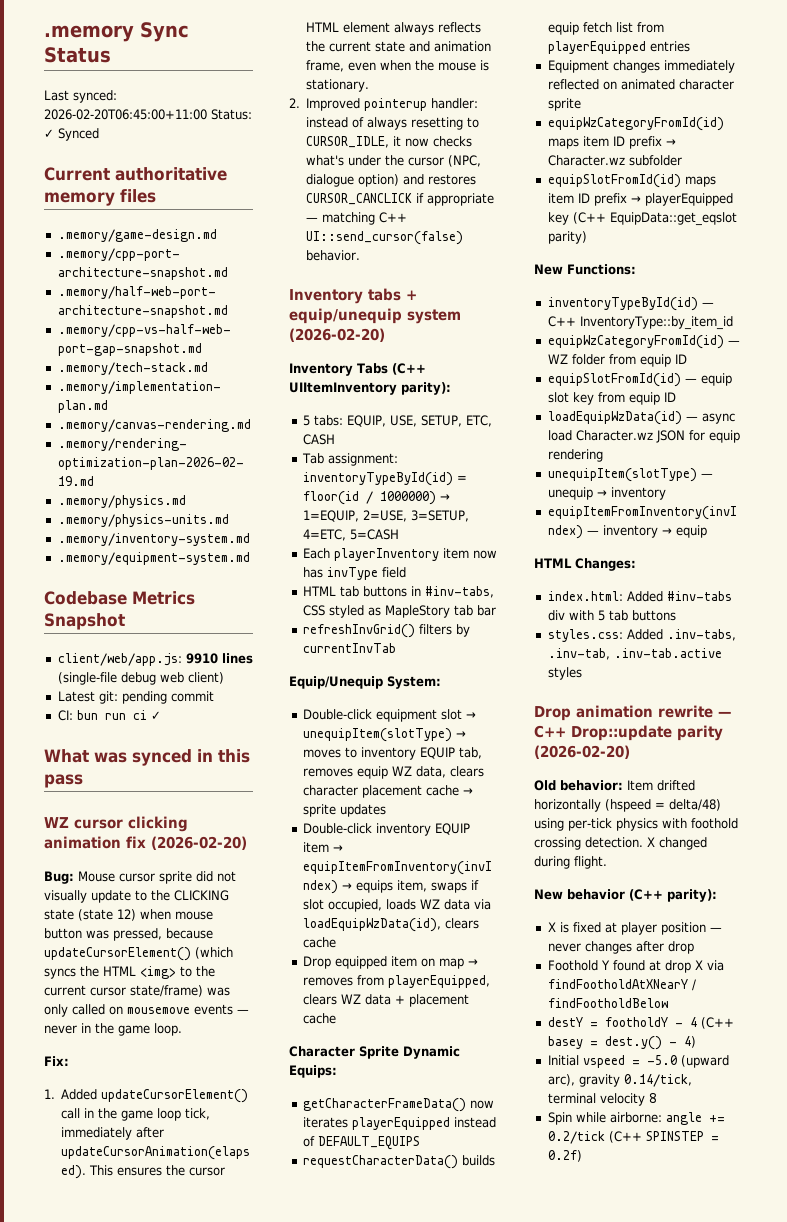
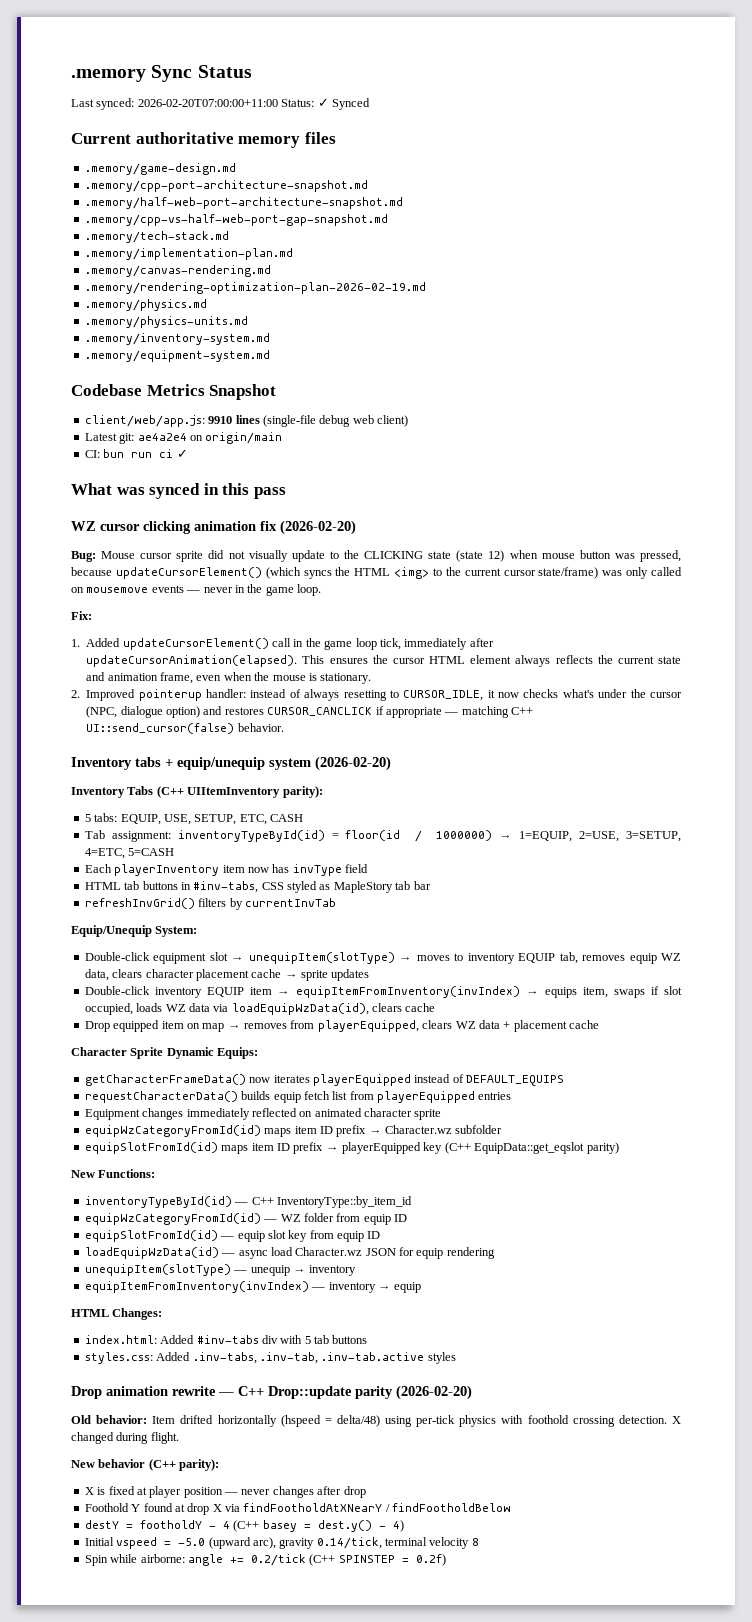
[44,109,207,120] 2026-02-20T06:45:00+11:00 -> [137,99,278,107] 2026-02-20T07:00:00+11:00
[121,691,214,704] pending commit -> [137,432,283,444] ae4a2e4 on origin/main

